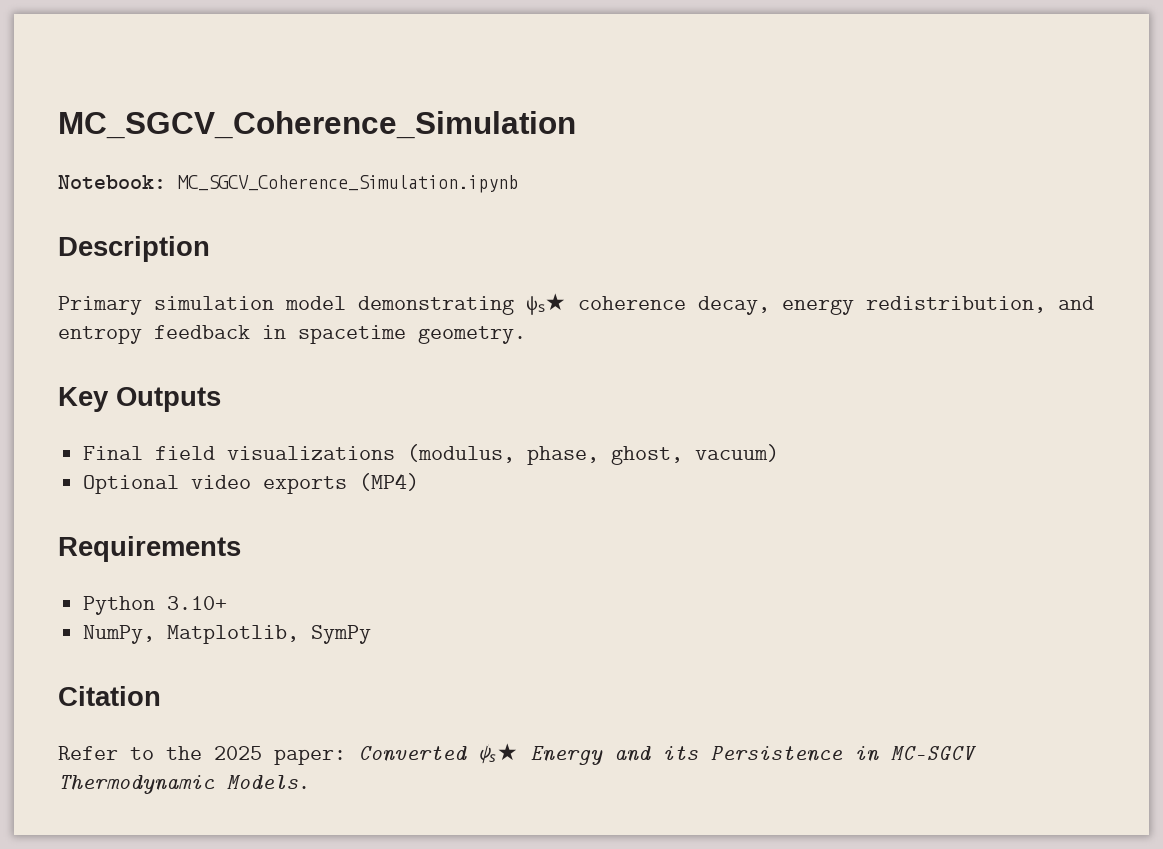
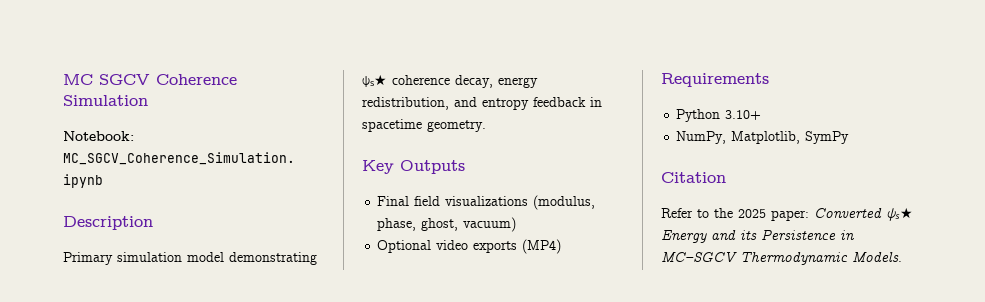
[58,111,576,139] MC_SGCV_Coherence_Simulation -> [63,74,237,85] [63,95,148,106] MC SGCV Coherence Simulation

